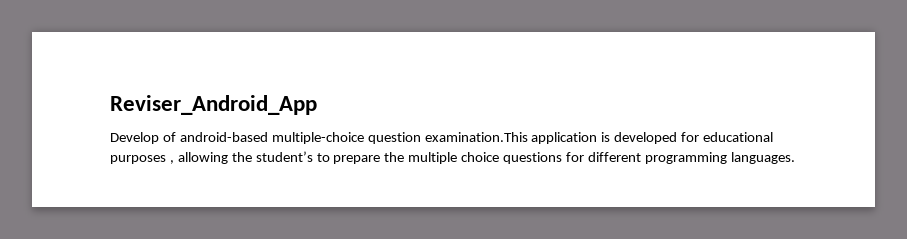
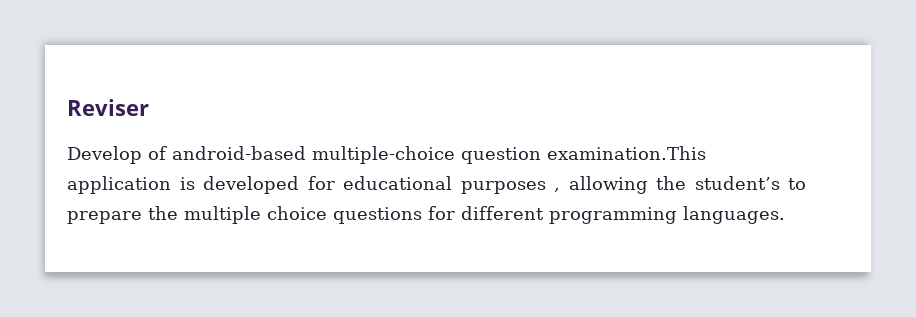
[110,95,317,115] Reviser_Android_App -> [67,99,149,116] Reviser

